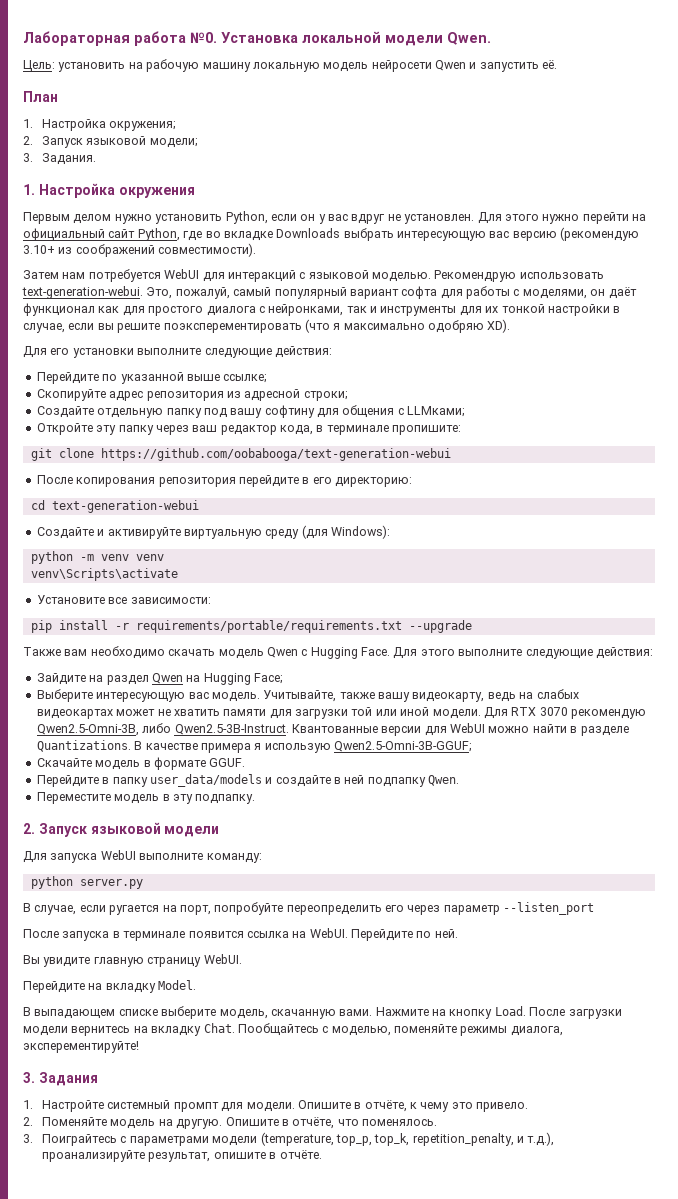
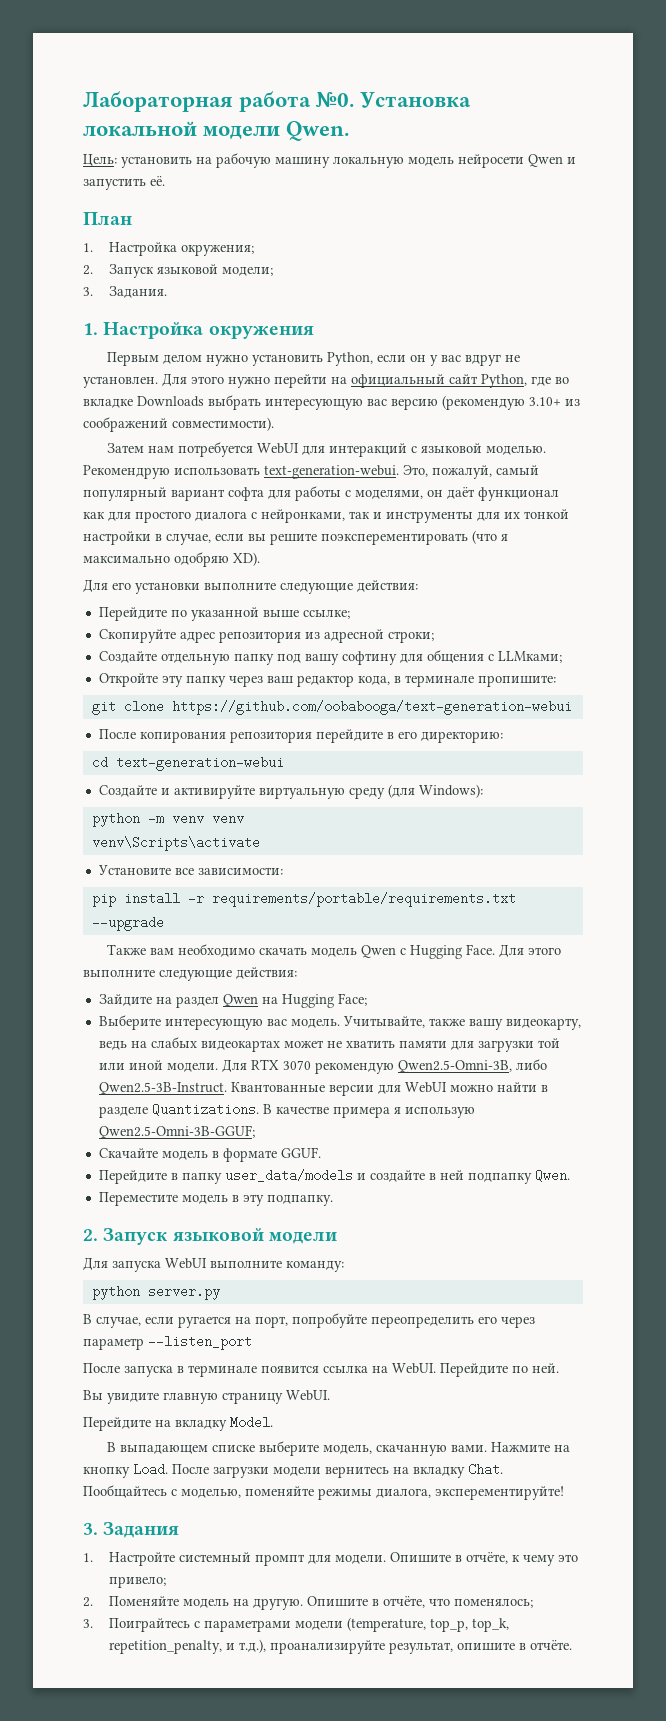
[476,1102,529,1112] привело. -> [108,1576,166,1588] привело;
[362,1119,438,1126] поменялось. -> [453,1599,533,1608] поменялось;

